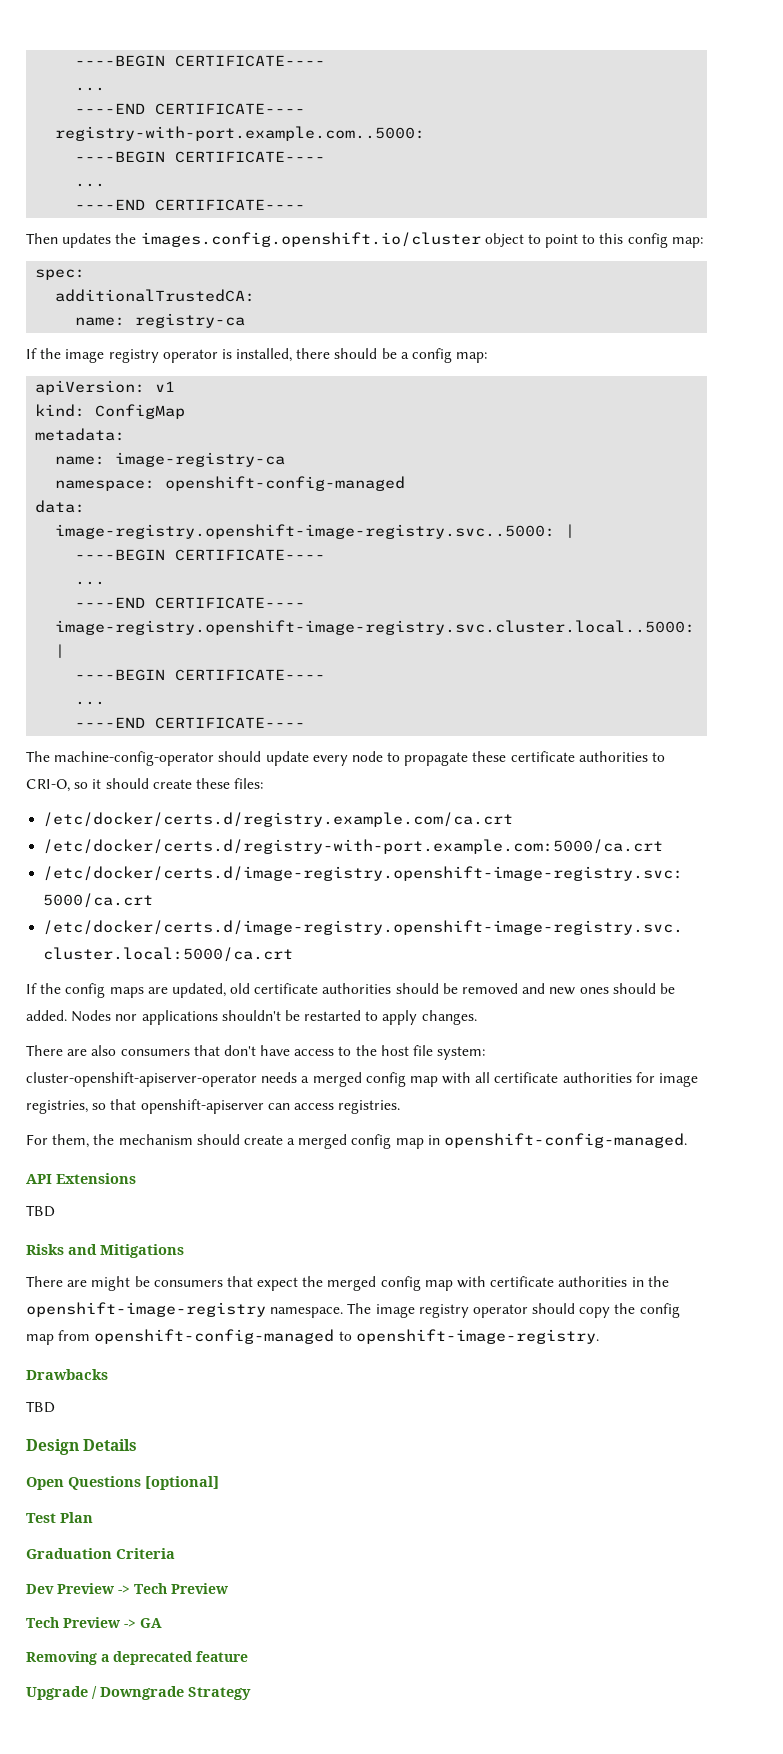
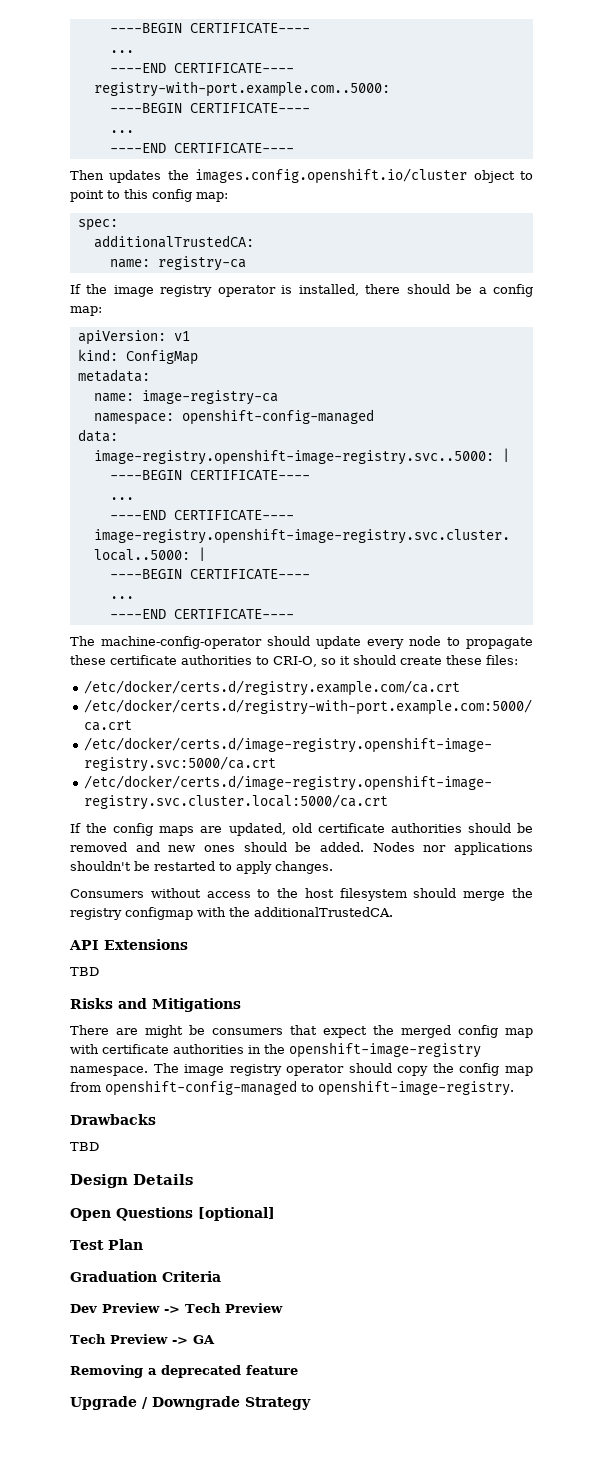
[26,1045,486,1060] [26,1072,699,1087] [26,1099,401,1114] [26,1133,688,1149] There are also consumers that don't have access to the host file system: cluster-openshift-apiserver-operator needs a merged config map with all certificate authorities for image registries, so that openshift-apiserver can access registries. // For them, the mechanism should create a merged config map in openshift-config-managed. -> [70,888,533,901] [70,907,393,920] Consumers without access to the host filesystem should merge the registry configmap with the additionalTrustedCA.

